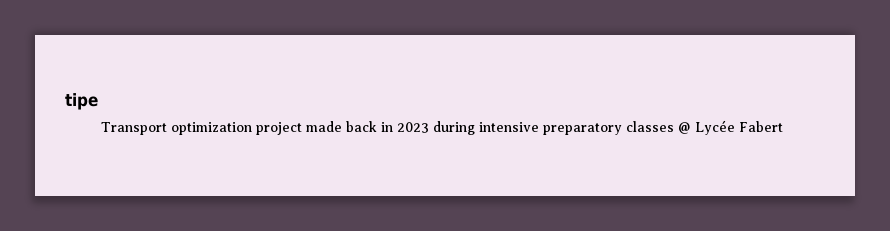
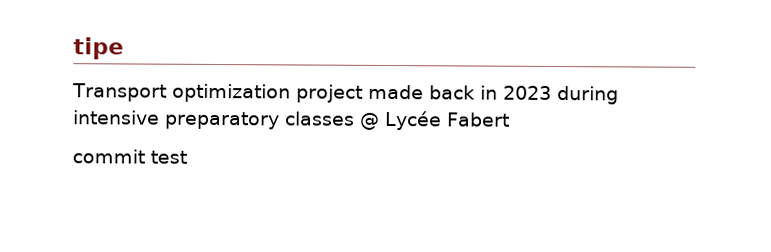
(784, 126) none -> [72,149,187,164] // commit test

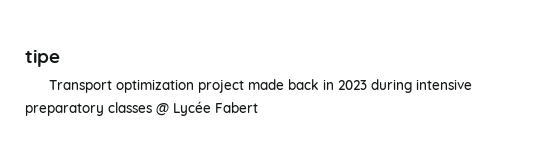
[72,149,187,164] // commit test -> (258, 107) none

